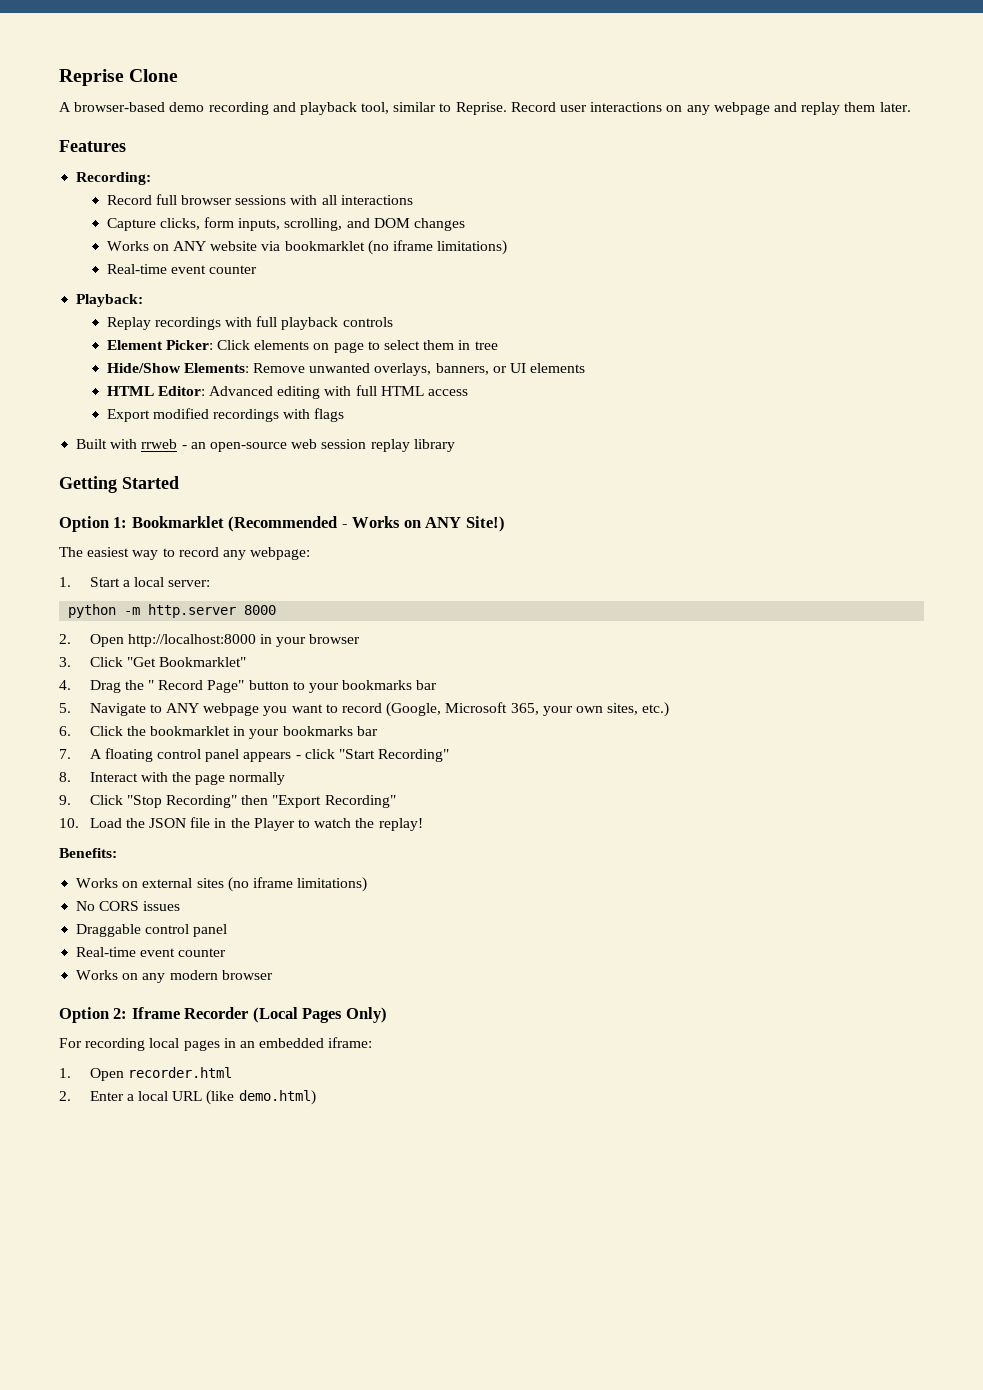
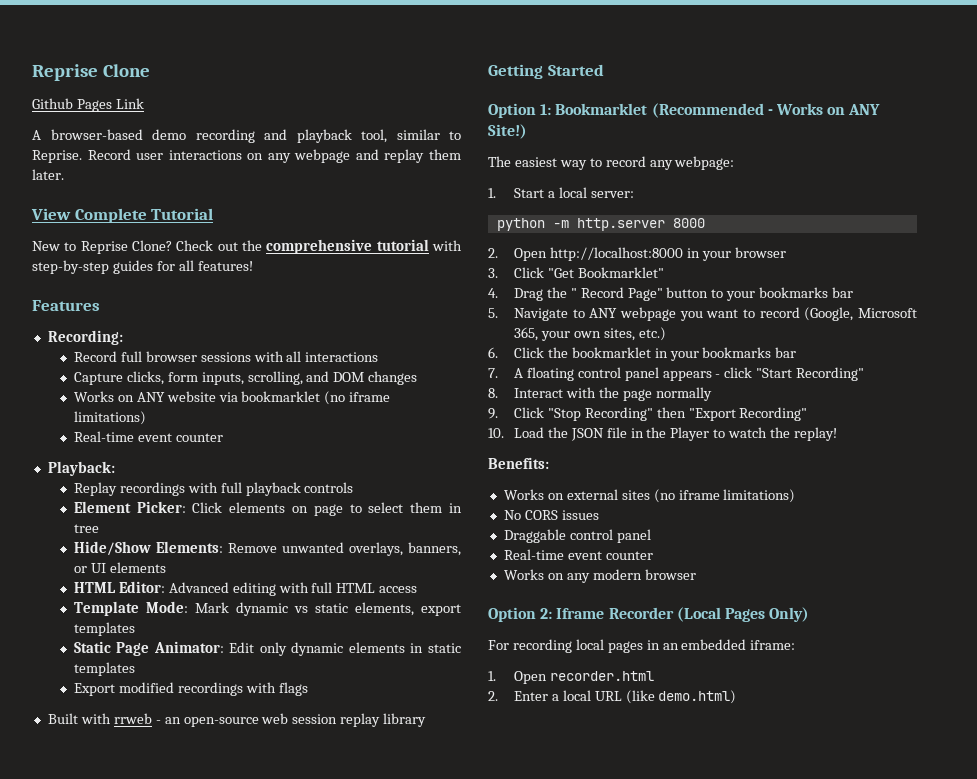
(179, 75) none -> [32,98,144,112] // Github Pages Link
(911, 107) none -> [31,208,214,223] [32,239,462,254] [32,260,253,274] // View Complete Tutorial // New to Reprise Clone? Check out the comprehensive tutorial with step-by-step guides for all features!
(469, 392) none -> [73,601,462,616] [73,622,135,636] [73,641,462,656] [73,662,135,676] // Template Mode: Mark dynamic vs static elements, export templates // Static Page Animator: Edit only dynamic elements in static templates

